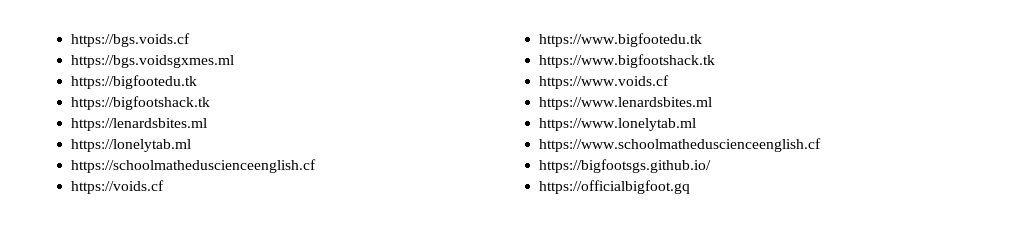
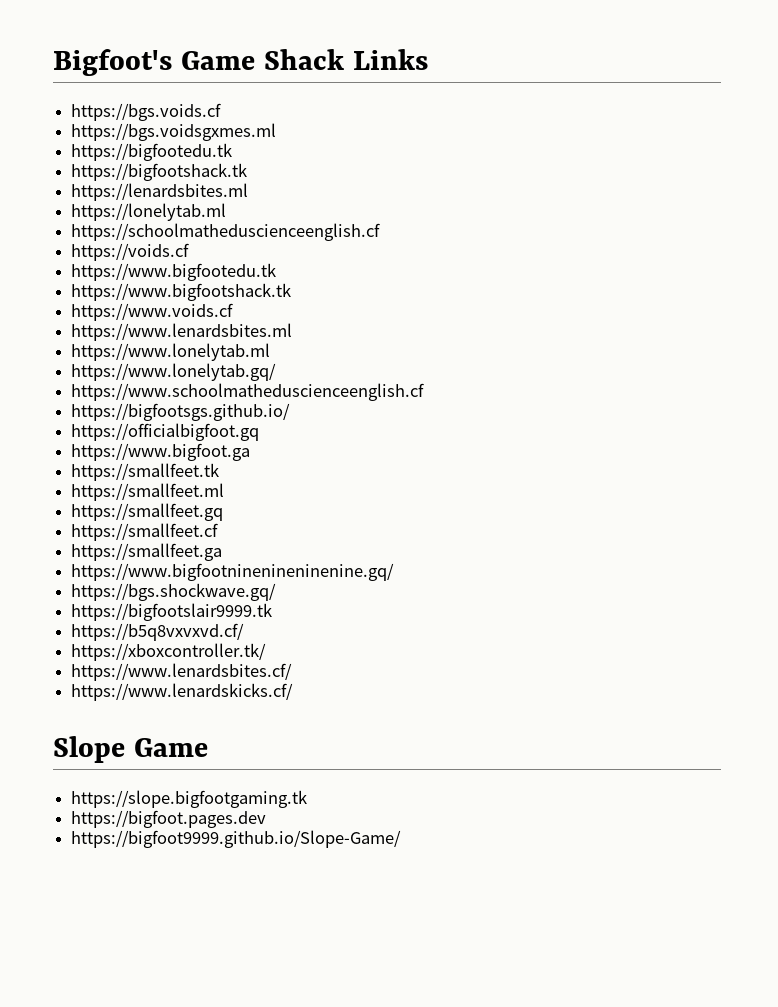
(71, 40) none -> [53,49,428,76] Bigfoot's Game Shack Links //
(697, 124) none -> [71,363,277,381] // https://www.lonelytab.gq/
(691, 187) none -> [71,443,251,461] [71,463,220,481] [71,483,225,501] [71,503,224,521] [71,523,219,541] [71,543,223,561] [71,563,395,581] [71,583,277,601] [71,603,273,621] [71,623,245,641] [71,643,267,661] [71,663,293,681] [71,683,294,701] [53,736,208,763] [71,790,308,808] [71,810,267,828] [71,830,402,848] // https://www.bigfoot.ga // https://smallfeet.tk // https://smallfeet.ml // https://smallfeet.gq // https://smallfeet.cf // https://smallfeet.ga // https://www.bigfootninenineninenine.gq/ // https://bgs.shockwave.gq/ // https://bigfootslair9999.tk // https://b5q8vxvxvd.cf/ // https://xboxcontroller.tk/ // https://www.lenardsbites.cf/ // https://www.lenardskicks.cf/ // Slope Game // https://slope.bigfootgaming.tk // https://bigfoot.pages.dev // https://bigfoot9999.github.io/Slope-Game/

